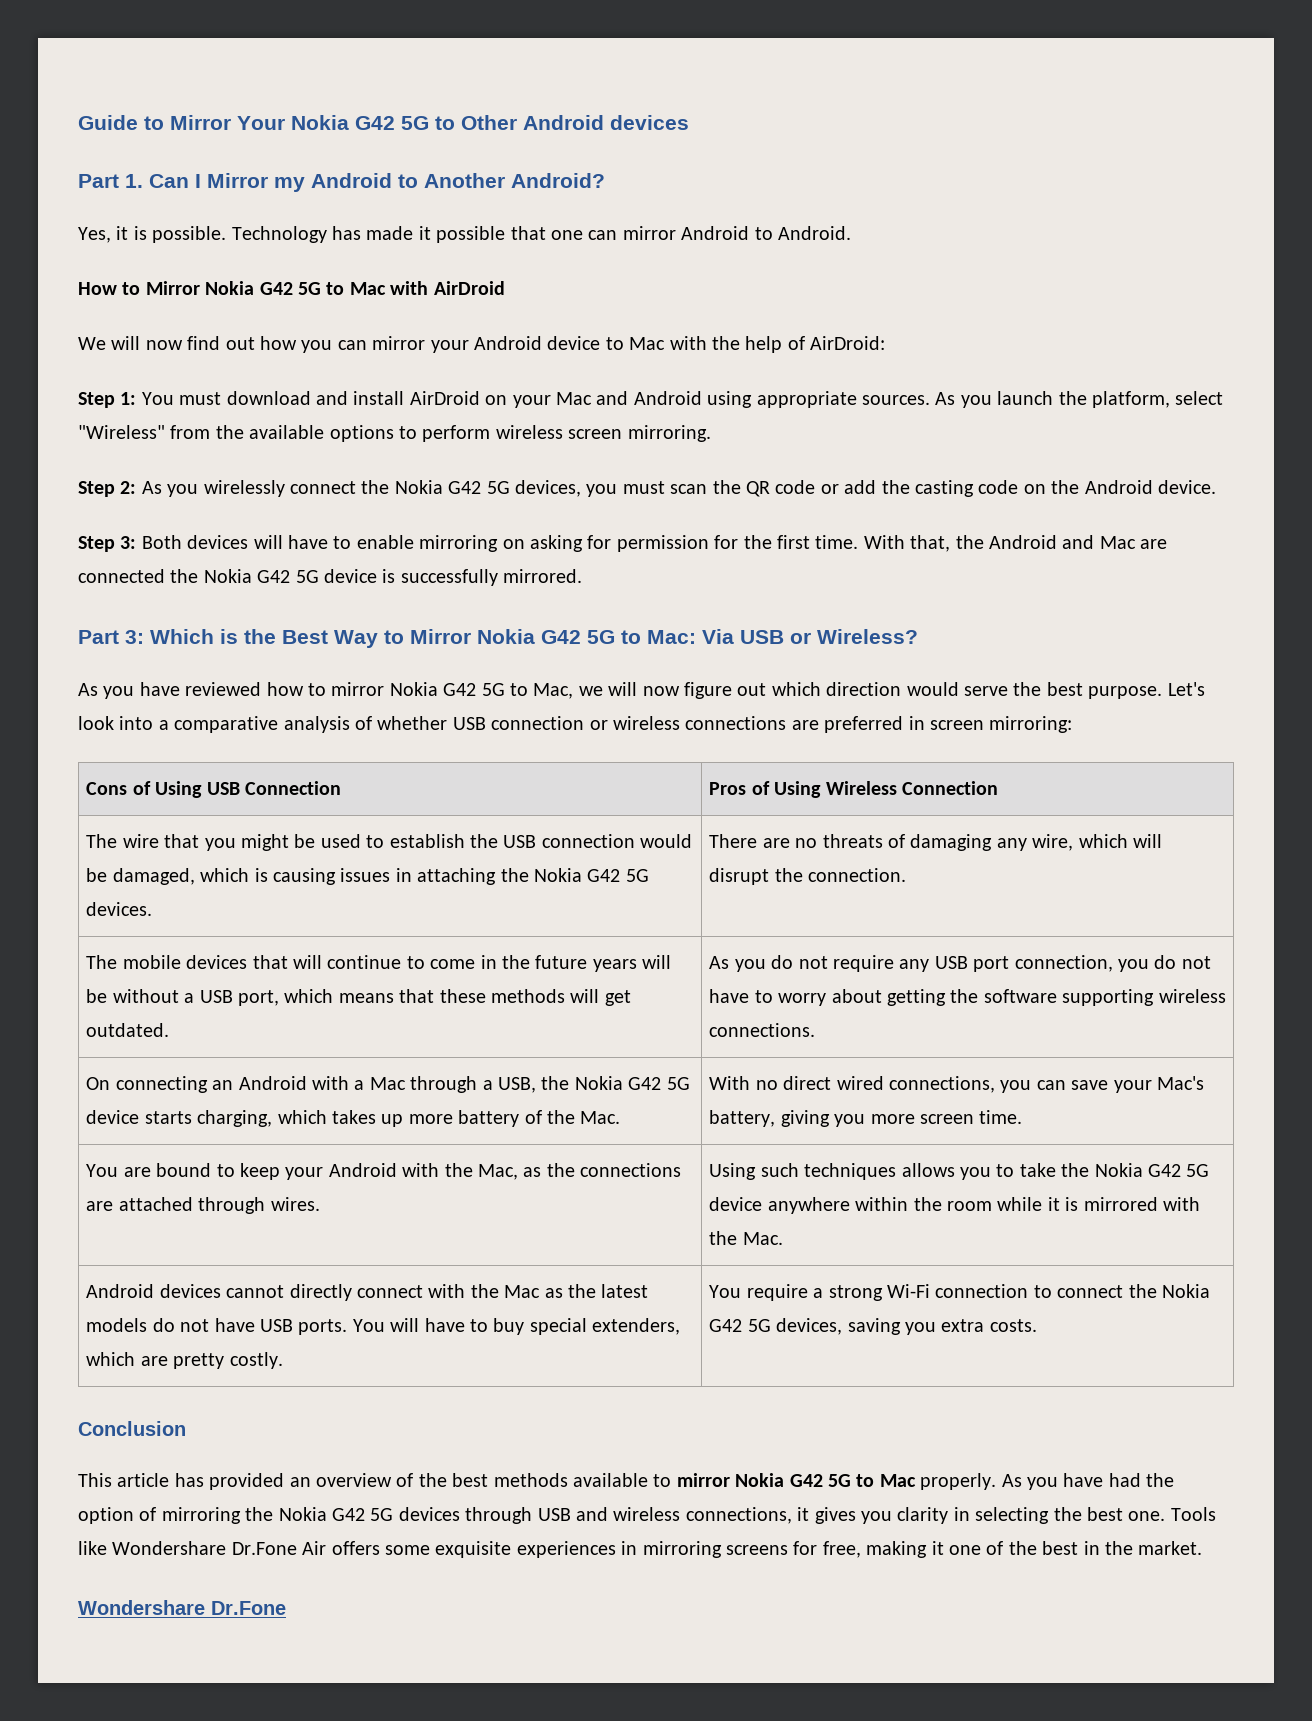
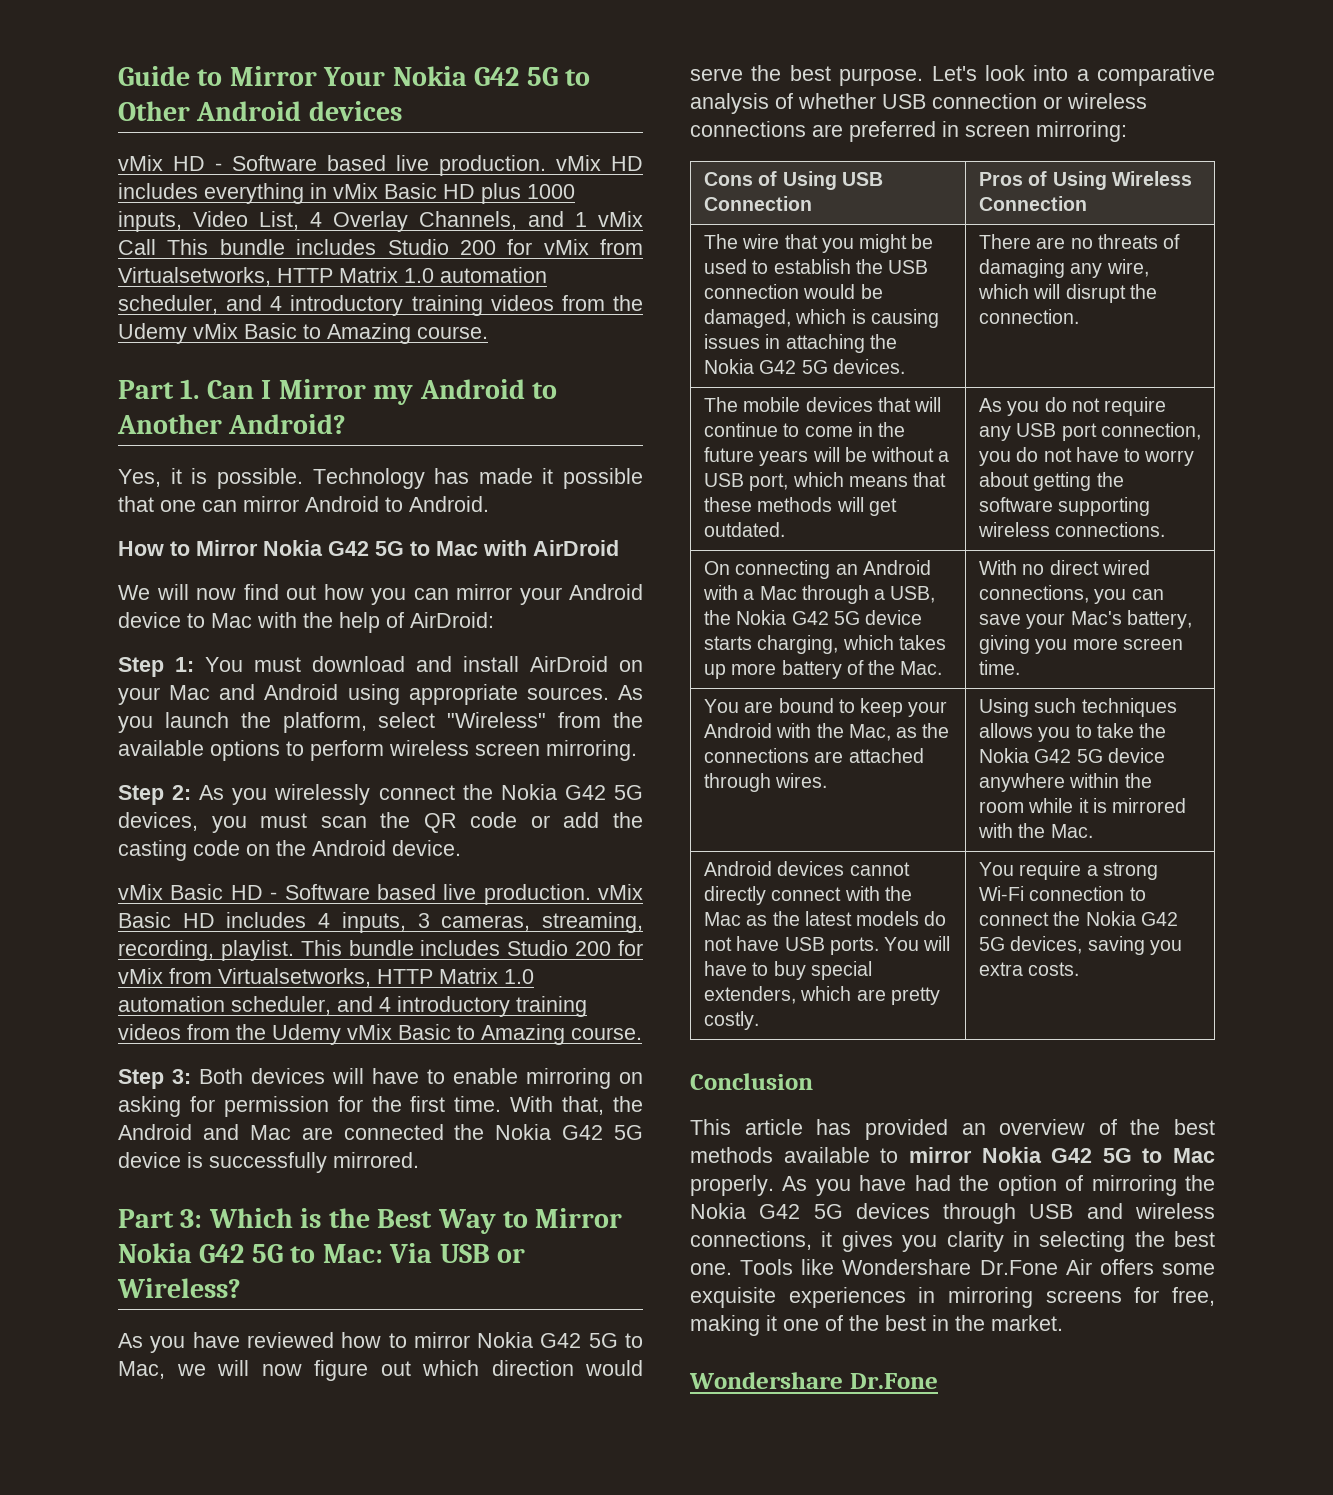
(689, 122) none -> [118,155,643,176] [118,183,575,204] [118,211,643,232] [118,239,643,255] [118,267,547,286] [118,295,644,316] [118,323,488,344] // vMix HD - Software based live production. vMix HD includes everything in vMix Basic HD plus 1000 inputs, Video List, 4 Overlay Channels, and 1 vMix Call This bundle includes Studio 200 for vMix from Virtualsetworks, HTTP Matrix 1.0 automation scheduler, and 4 introductory training videos from the Udemy vMix Basic to Amazing course.
(1216, 487) none -> [118,884,643,905] [118,912,643,933] [118,940,643,961] [118,968,534,987] [118,996,587,1017] [118,1024,642,1045] // vMix Basic HD - Software based live production. vMix Basic HD includes 4 inputs, 3 cameras, streaming, recording, playlist. This bundle includes Studio 200 for vMix from Virtualsetworks, HTTP Matrix 1.0 automation scheduler, and 4 introductory training videos from the Udemy vMix Basic to Amazing course.

